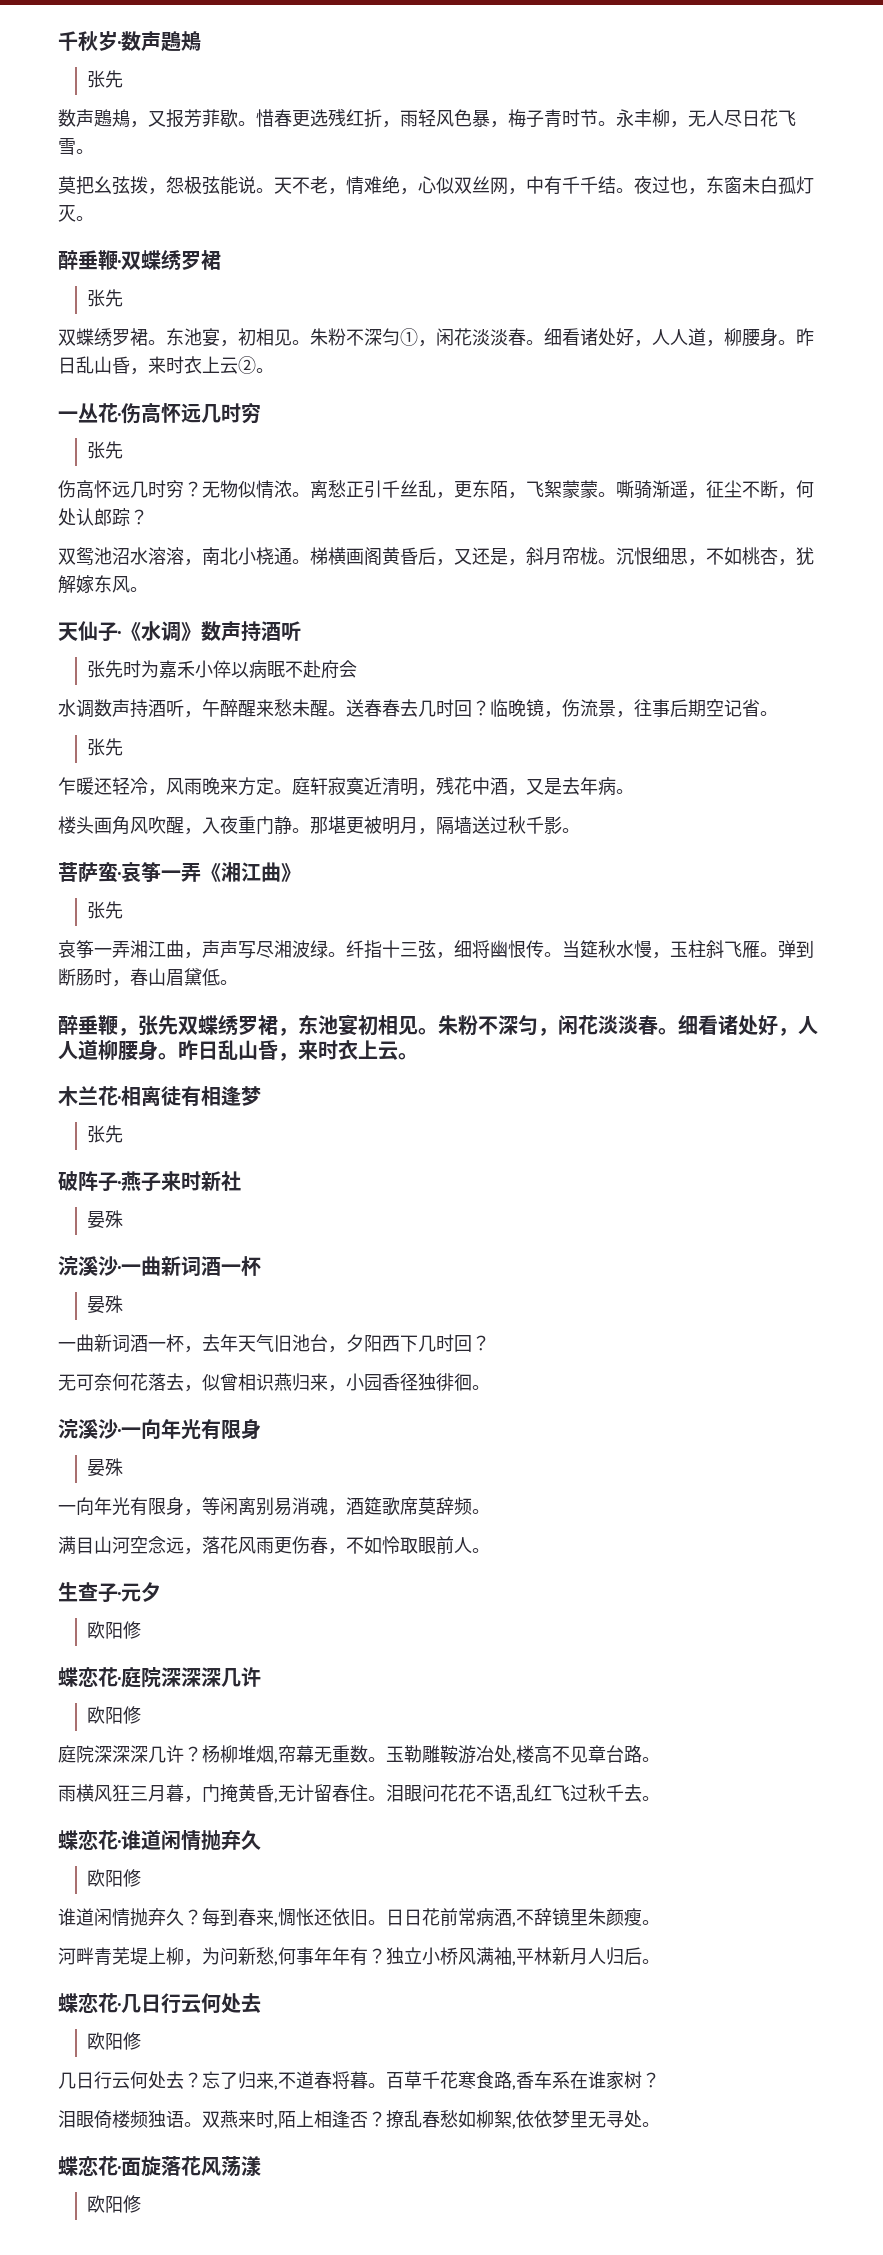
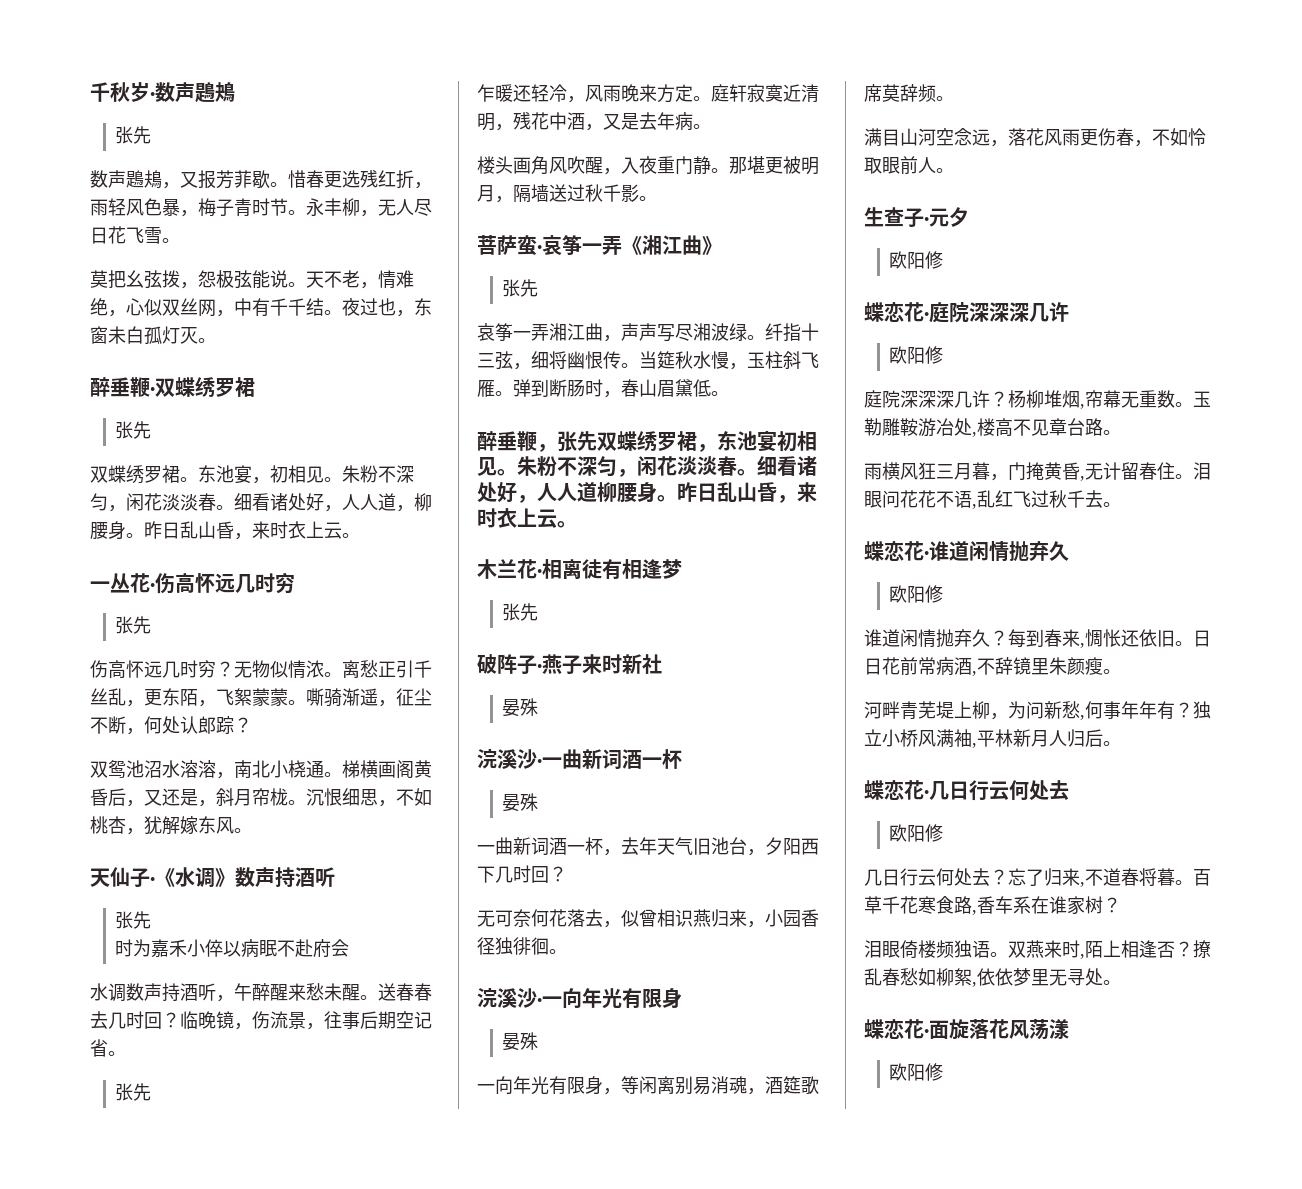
[400,328,418,346] ① -> (108, 502) none
[238,356,256,374] ② -> (342, 530) none
(124, 669) none -> (152, 920) //

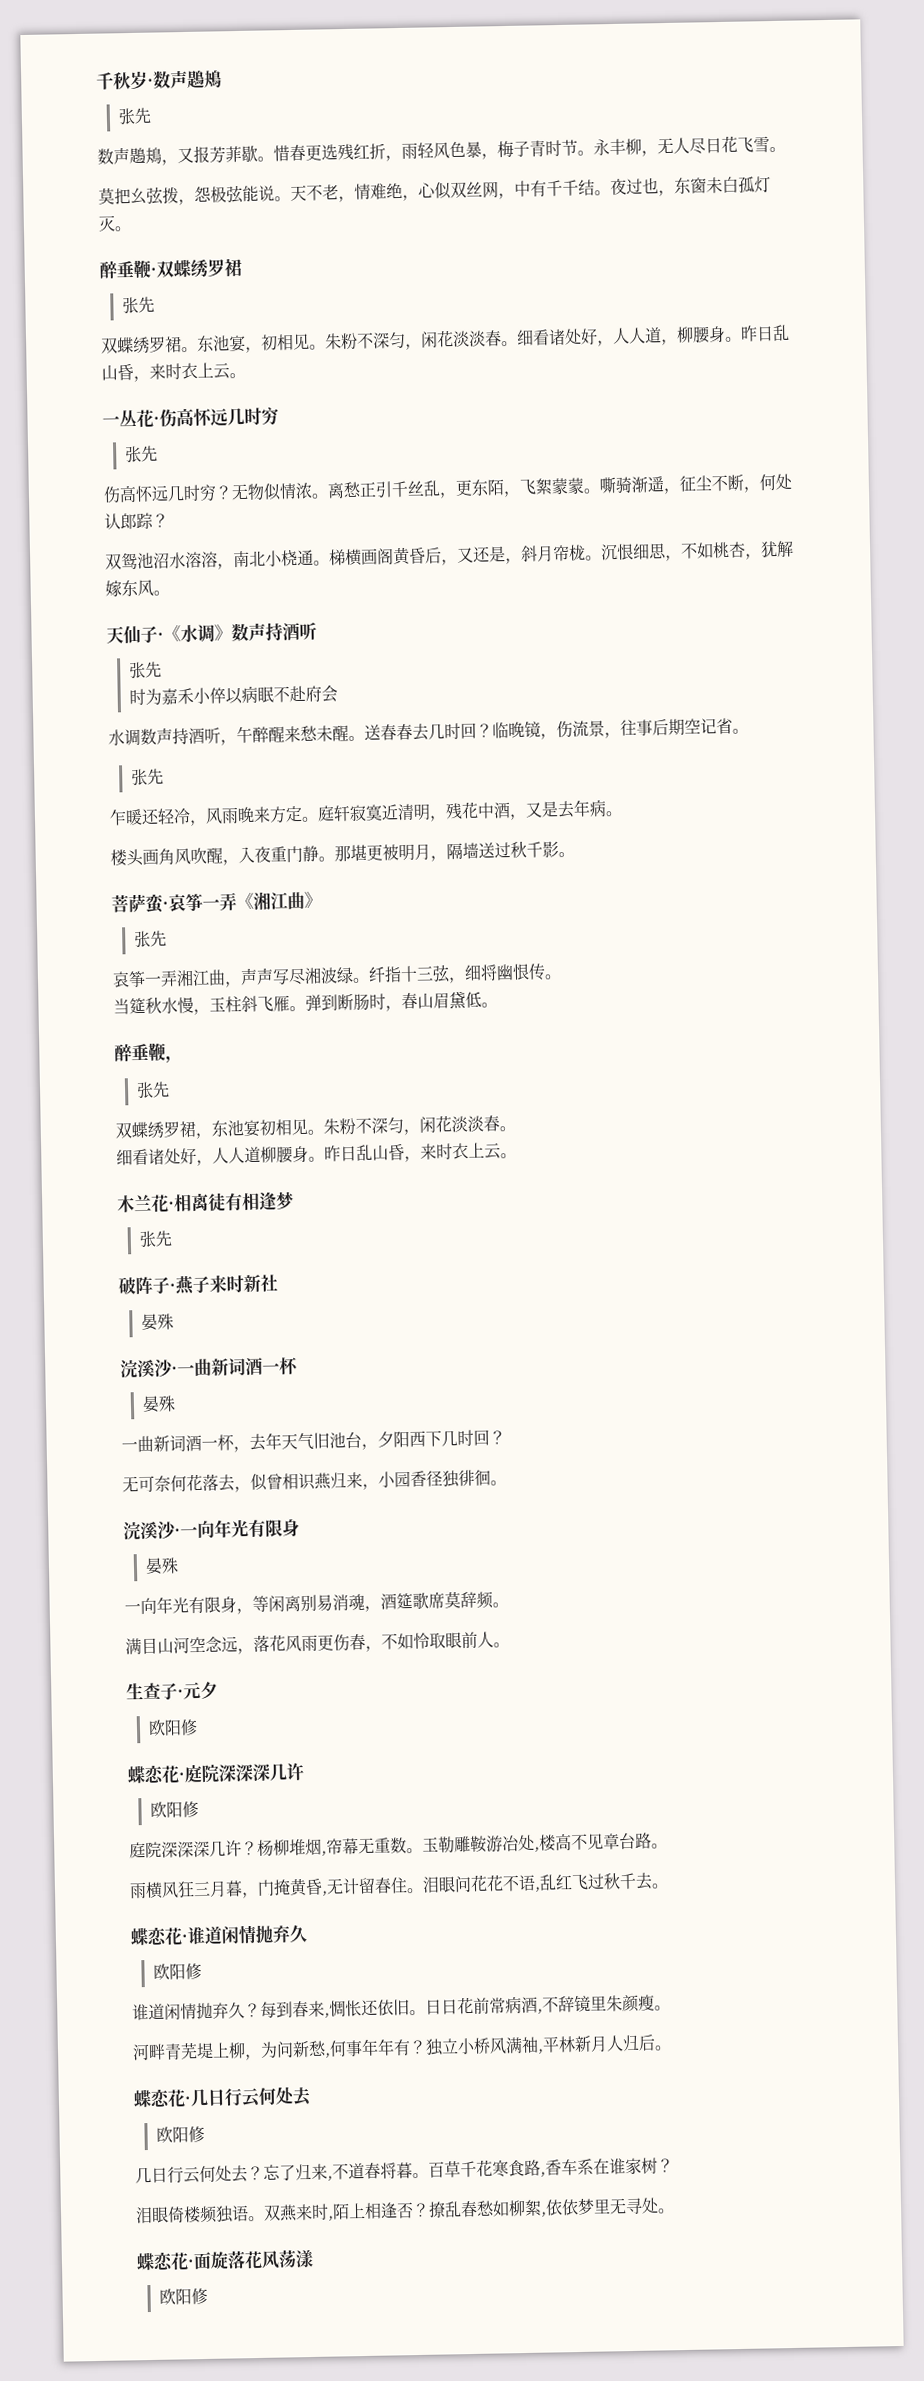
(639, 365) none -> (562, 977) //
[557,431,597,452] 张先 -> [135,1081,170,1099] // 张先 //
(757, 472) none -> (516, 1128) //

